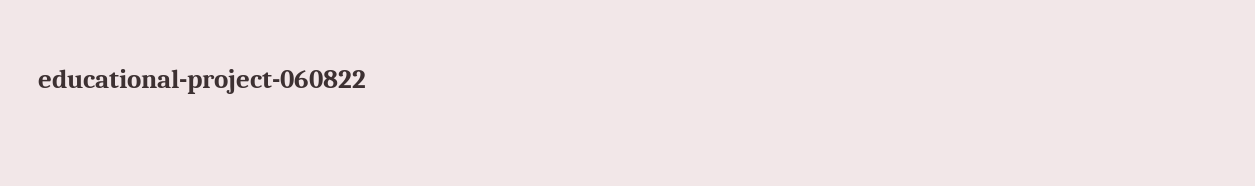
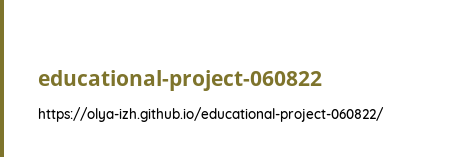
(366, 81) none -> [38,107,384,122] // https://olya-izh.github.io/educational-project-060822/

